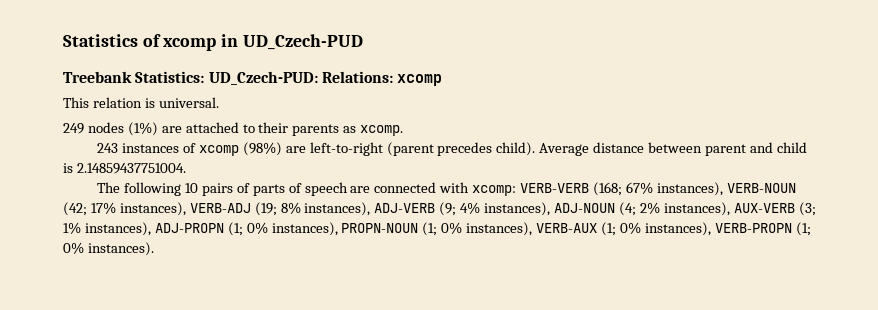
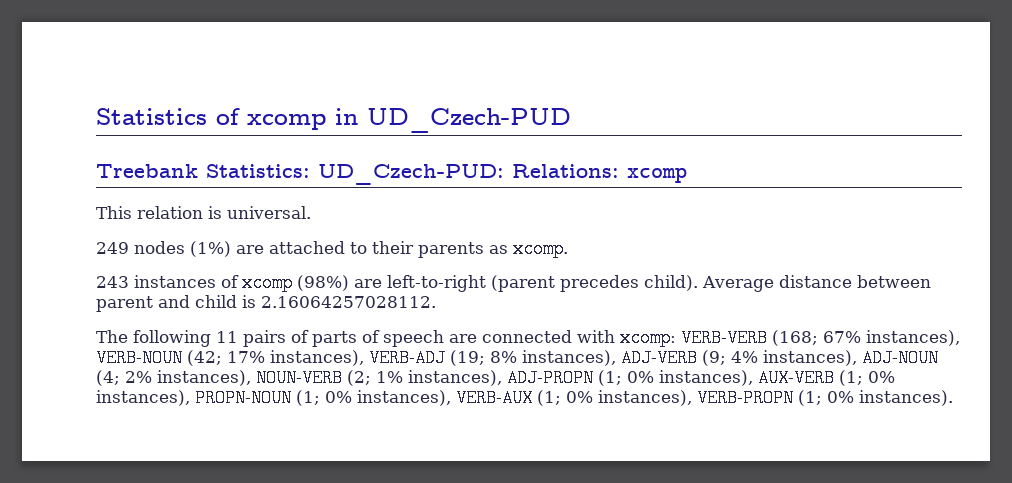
[76,163,186,174] 2.14859437751004. -> [261,296,436,308] 2.16064257028112.
[184,183,198,193] 10 -> [216,331,238,343] 11
[733,202,816,216] AUX-VERB (3; -> [256,369,371,387] NOUN-VERB (2;
(338, 229) none -> [758,369,895,387] [96,390,190,406] AUX-VERB (1; 0% instances),

